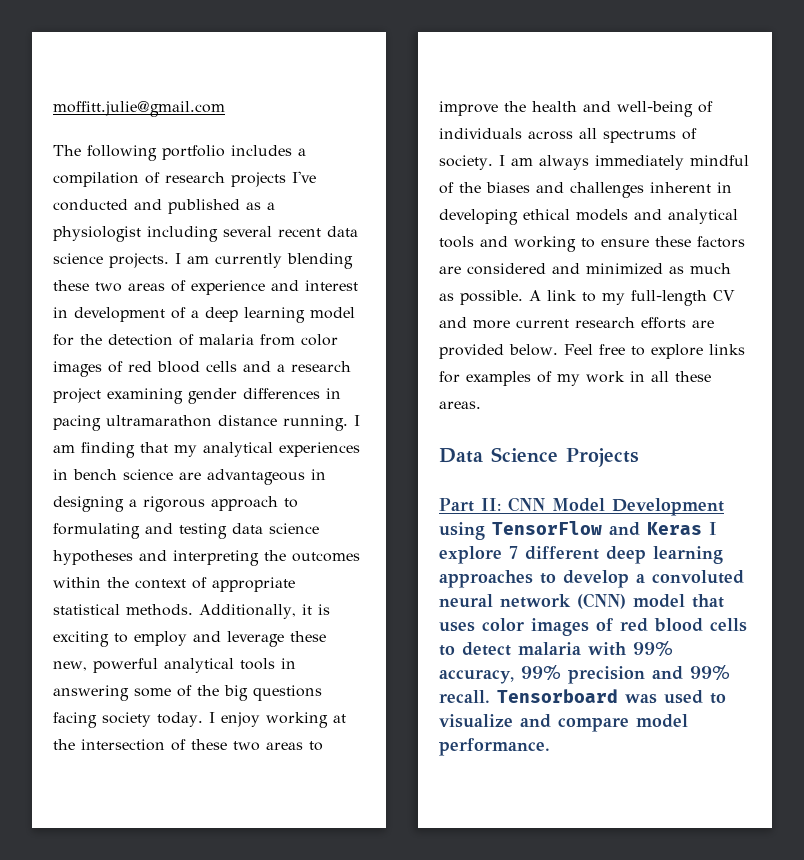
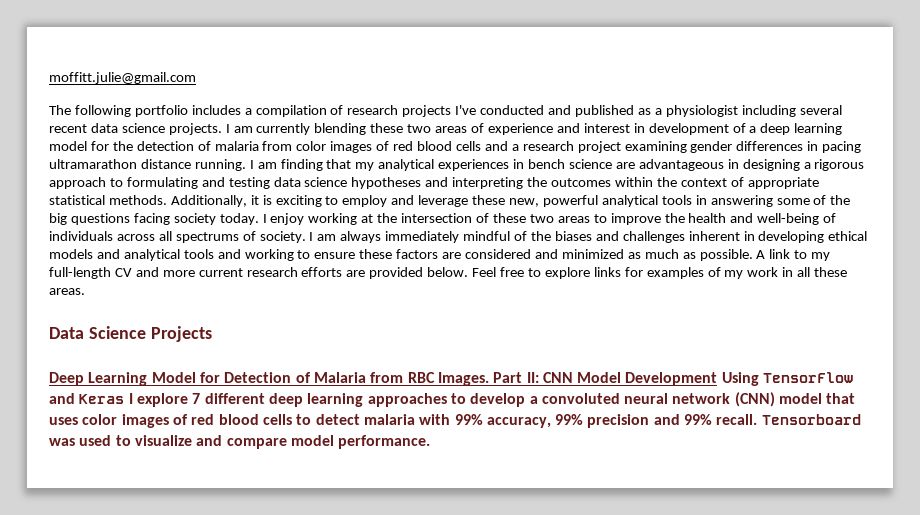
(639, 457) none -> [49,372,489,386] Deep Learning Model for Detection of Malaria from RBC Images.
[439,522,485,540] using -> [721,372,759,386] Using

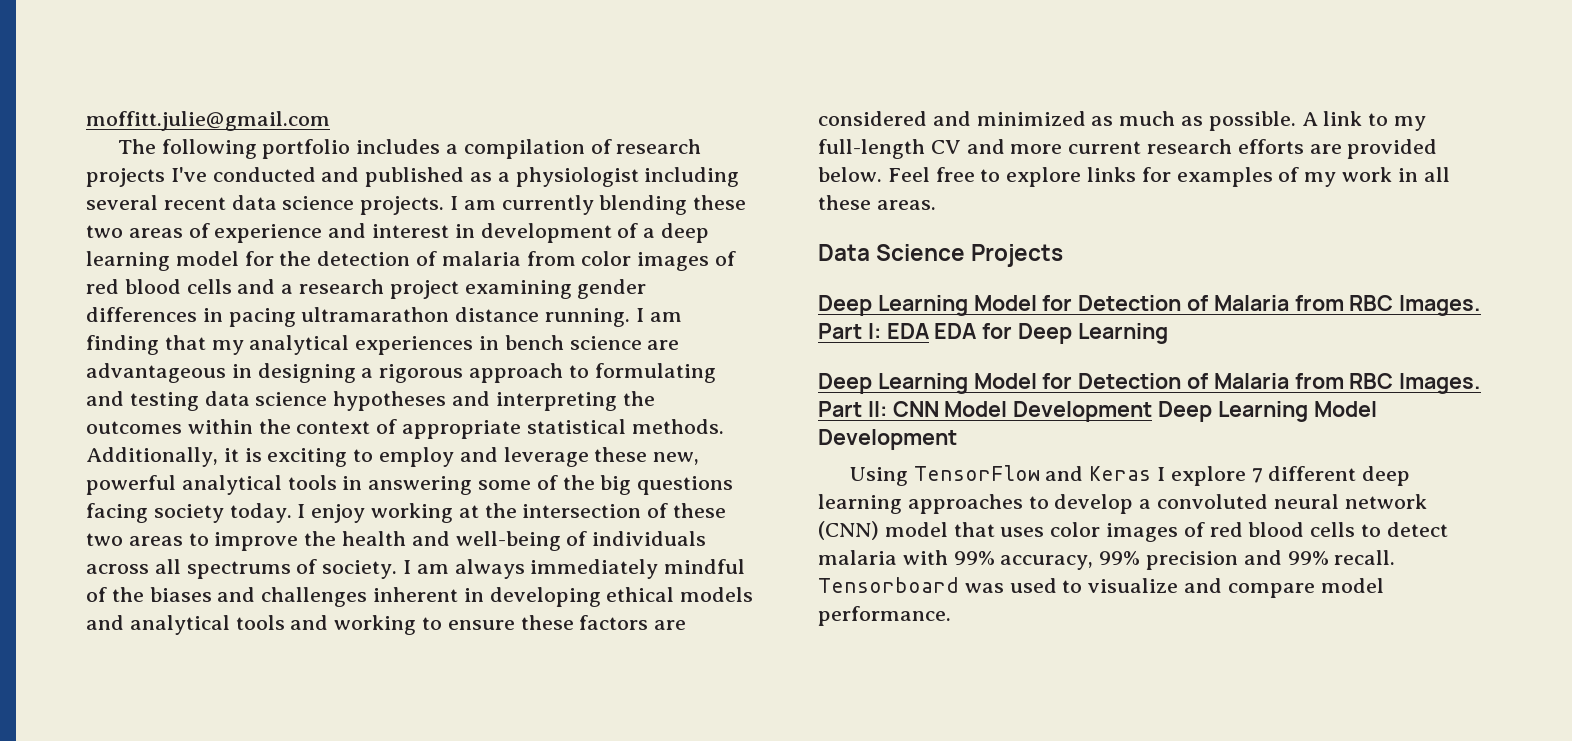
(212, 334) none -> [818,295,1482,316] [818,323,1168,344] // Deep Learning Model for Detection of Malaria from RBC Images. Part I: EDA EDA for Deep Learning
(718, 379) none -> [1158,401,1377,422] [818,429,957,450] Deep Learning Model Development //

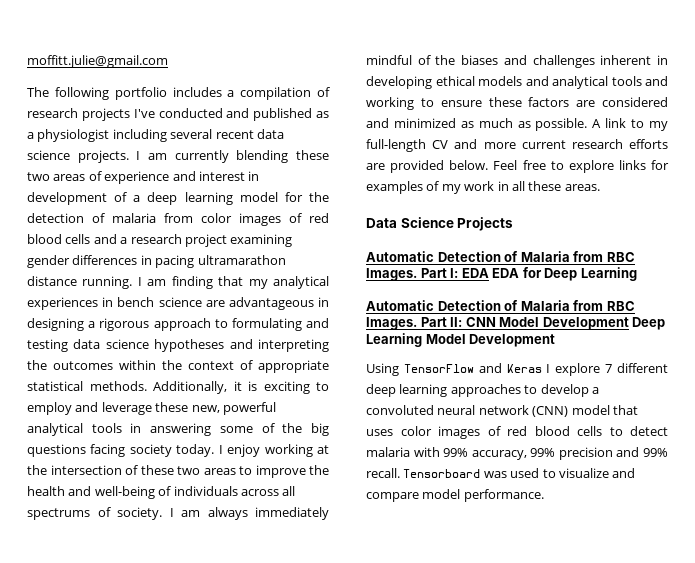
[818,295,1073,316] Deep Learning Model for -> [366,251,434,262] Automatic
[818,373,1073,394] Deep Learning Model for -> [366,300,434,311] Automatic

